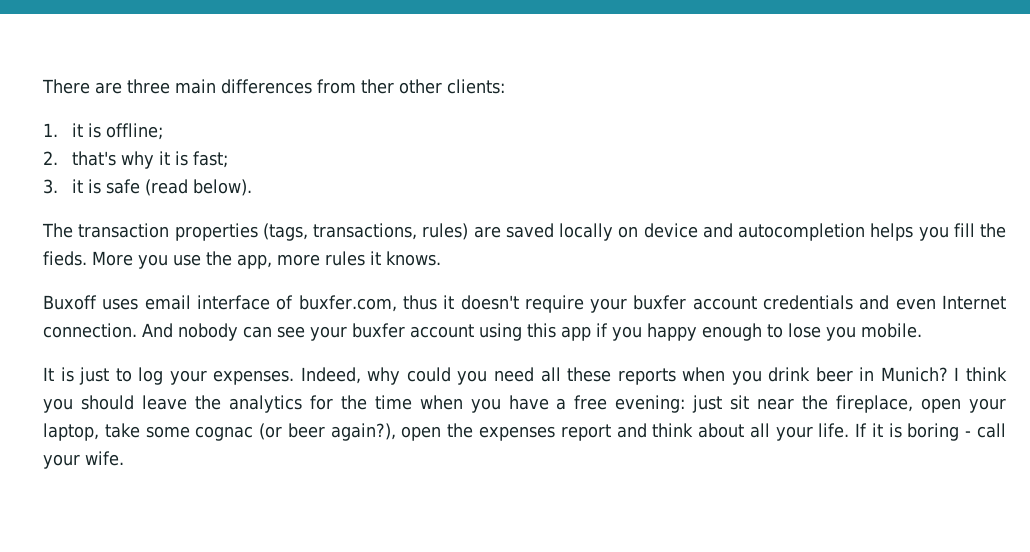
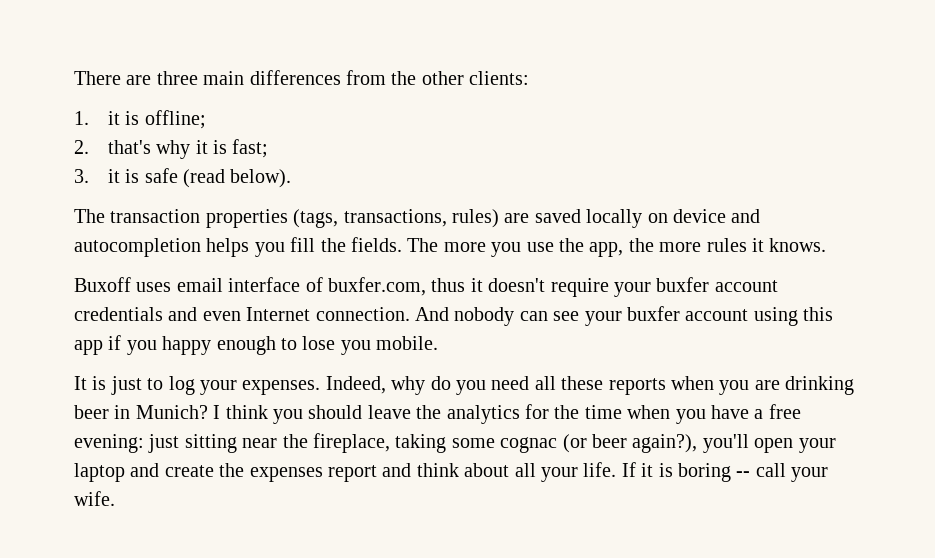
[361,79,394,94] ther -> [391,71,417,85] the
[43,251,133,266] fieds. More -> [351,237,486,252] fields. The more
(272, 261) none -> [628,238,654,252] the
[406,367,451,382] could -> [430,376,451,390] do
[768,367,811,382] drink -> [754,376,855,395] are drinking
[730,395,750,410] sit -> [184,434,237,453] sitting
[921,398,1007,413] [43,423,140,441] open your laptop, take -> [395,434,447,453] taking
[401,426,442,441] open -> [702,434,836,453] [74,463,214,482] you'll open your laptop and create
[965,431,972,437] - -> [736,471,751,477] --

